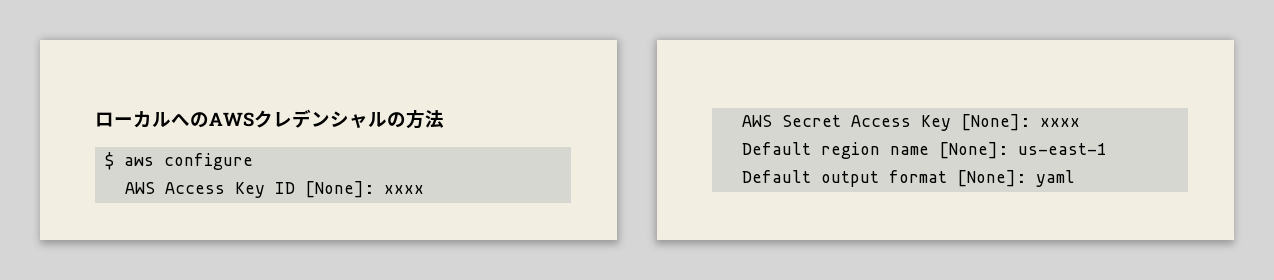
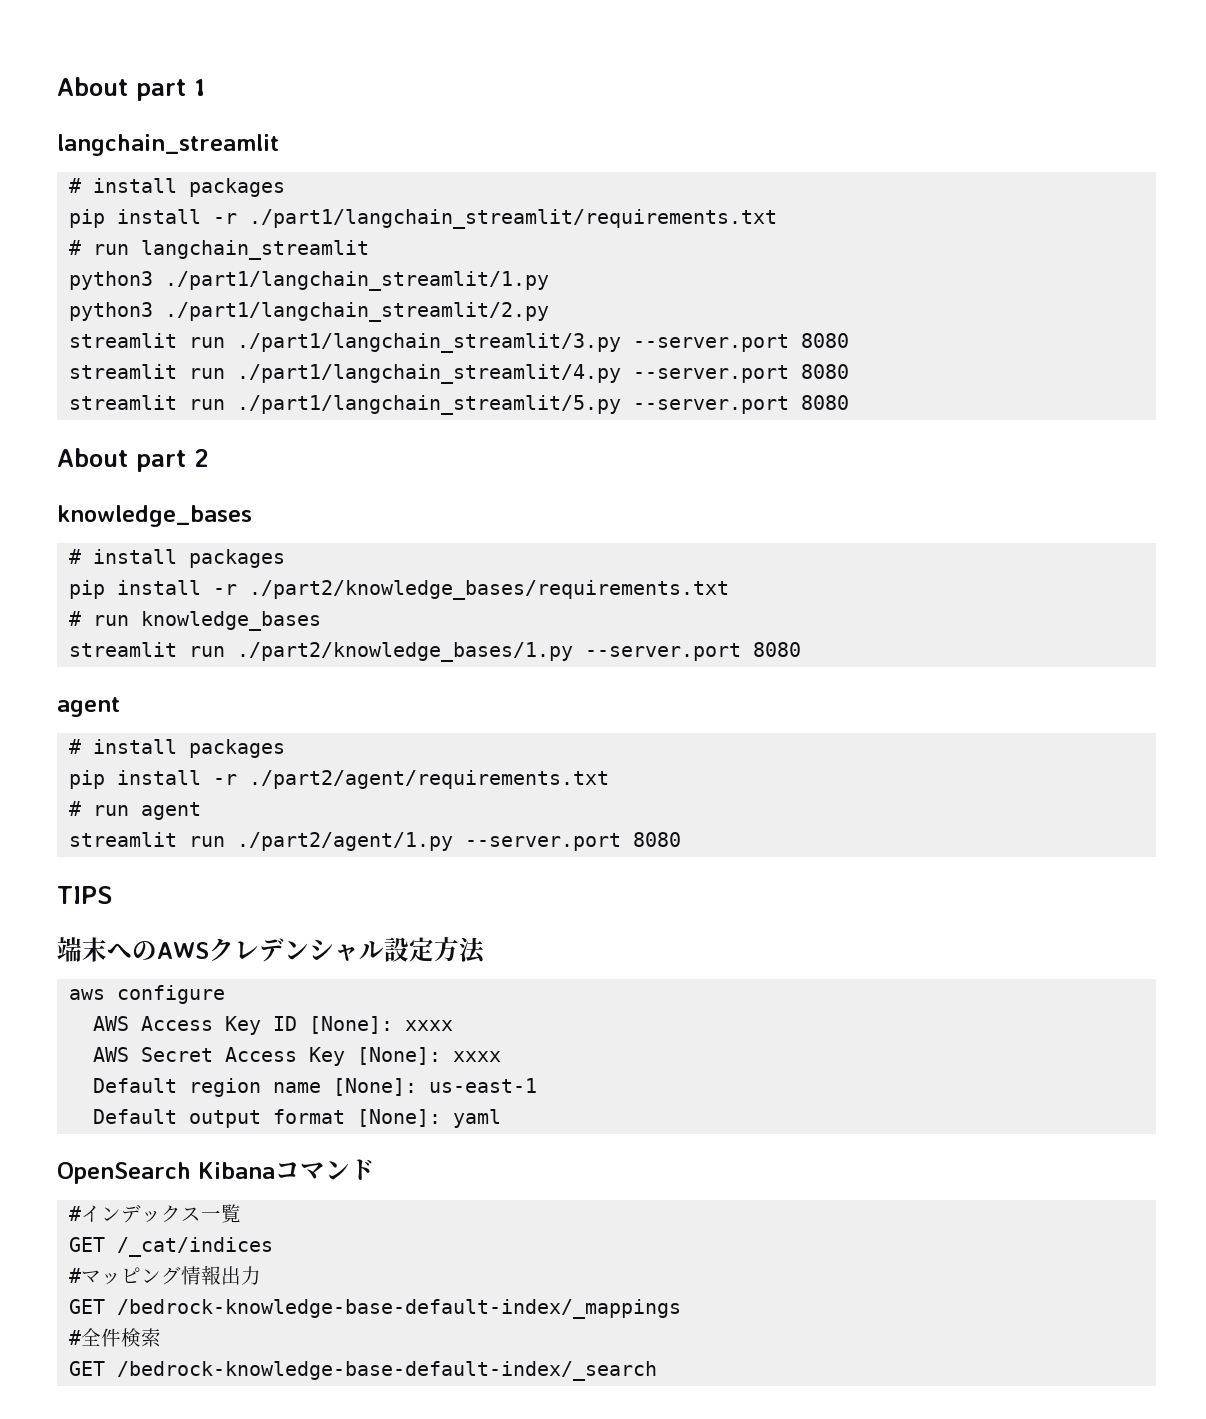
[95,111,171,128] ローカル -> [57,77,205,101] [57,134,279,156] [69,178,285,197] [69,209,777,229] [69,240,369,260] [69,271,549,291] [69,302,549,322] [69,333,849,353] [69,364,849,384] [69,395,849,415] [57,448,209,472] [57,505,252,527] [69,549,285,568] [69,580,729,600] [69,611,321,631] [69,642,801,662] [57,697,120,717] [69,739,285,758] [69,770,609,789] [69,801,201,820] [69,832,681,851] [57,886,112,904] [57,937,107,962] About part 1 // langchain_streamlit // # install packages // pip install -r ./part1/langchain_streamlit/requirements.txt // # run langchain_streamlit // python3 ./part1/langchain_streamlit/1.py // python3 ./part1/langchain_streamlit/2.py // streamlit run ./part1/langchain_streamlit/3.py --server.port 8080 // streamlit run ./part1/langchain_streamlit/4.py --server.port 8080 // streamlit run ./part1/langchain_streamlit/5.py --server.port 8080 // About part 2 // knowledge_bases // # install packages // pip install -r ./part2/knowledge_bases/requirements.txt // # run knowledge_bases // streamlit run ./part2/knowledge_bases/1.py --server.port 8080 // agent // # install packages // pip install -r ./part2/agent/requirements.txt // # run agent // streamlit run ./part2/agent/1.py --server.port 8080 // TIPS // 端末
[387,112,406,128] の -> [383,937,434,962] 設定
[105,152,115,170] $ -> (486, 950) none
(1076, 178) none -> [57,1159,375,1184] [69,1204,241,1223] [69,1237,273,1257] [69,1265,261,1285] [69,1299,681,1319] [69,1328,161,1347] [69,1361,657,1381] // OpenSearch Kibanaコマンド // #インデックス一覧 // GET /_cat/indices // #マッピング情報出力 // GET /bedrock-knowledge-base-default-index/_mappings // #全件検索 // GET /bedrock-knowledge-base-default-index/_search

